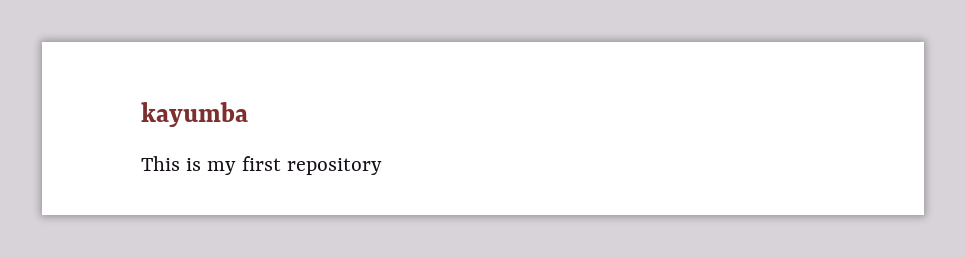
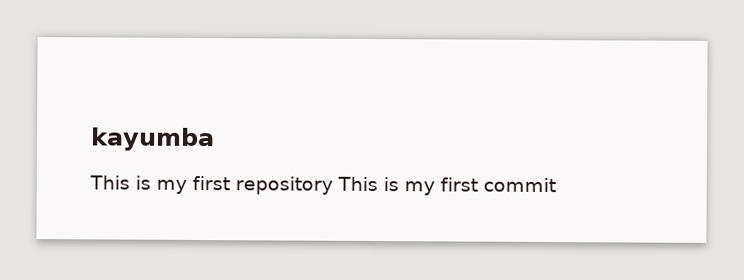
(382, 166) none -> [337,176,556,196] This is my first commit

